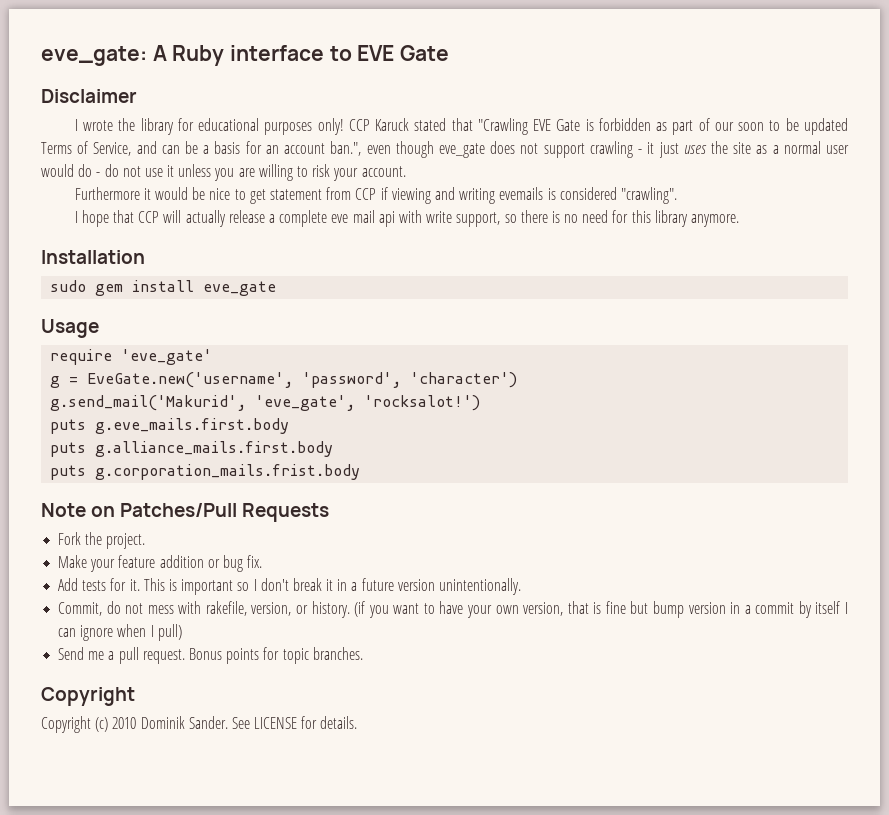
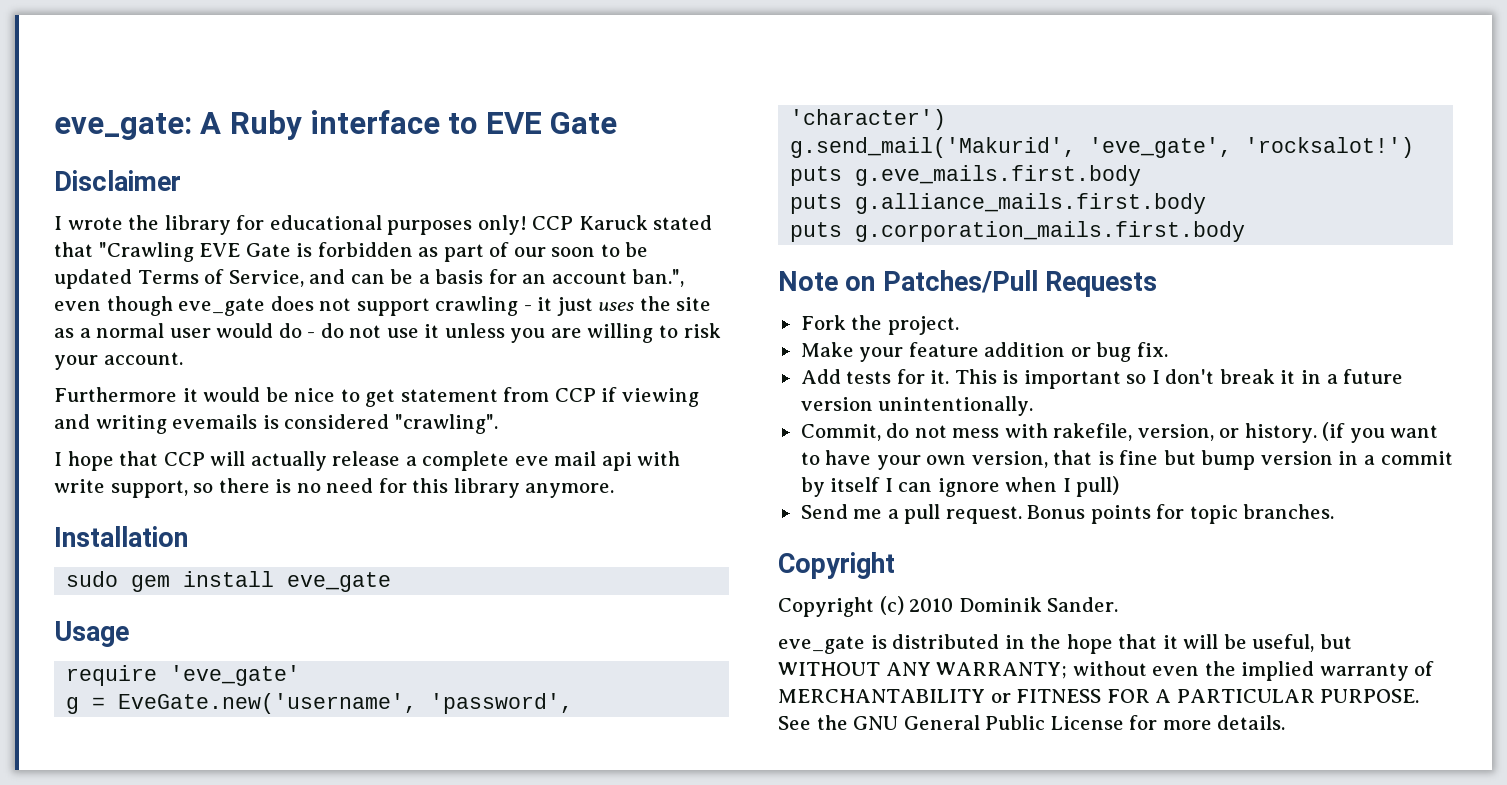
[95,464,361,480] g.corporation_mails.frist.body -> [855,221,1246,242] g.corporation_mails.first.body
[231,716,318,729] See LICENSE for -> [778,634,1352,654] [778,661,1435,681] [778,689,1420,703] [778,715,1212,730] // eve_gate is distributed in the hope that it will be useful, but WITHOUT ANY WARRANTY; without even the implied warranty of MERCHANTABILITY or FITNESS FOR A PARTICULAR PURPOSE. See the GNU General Public License for more

